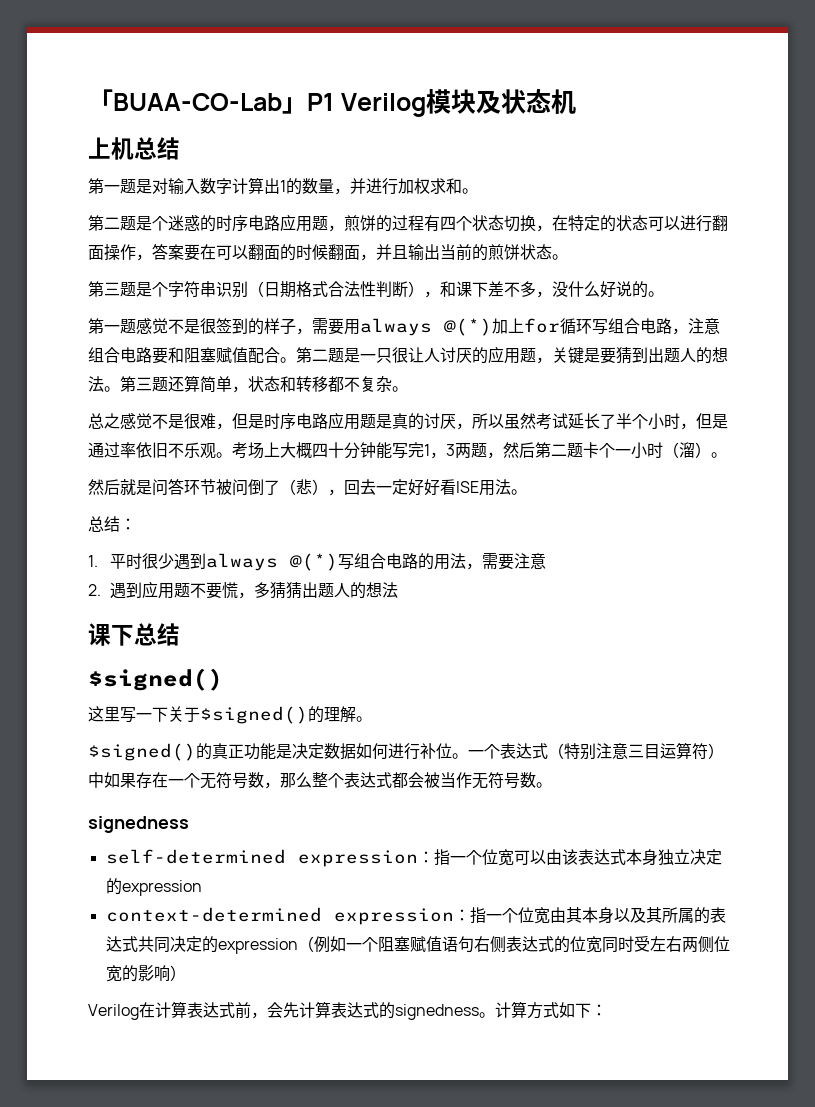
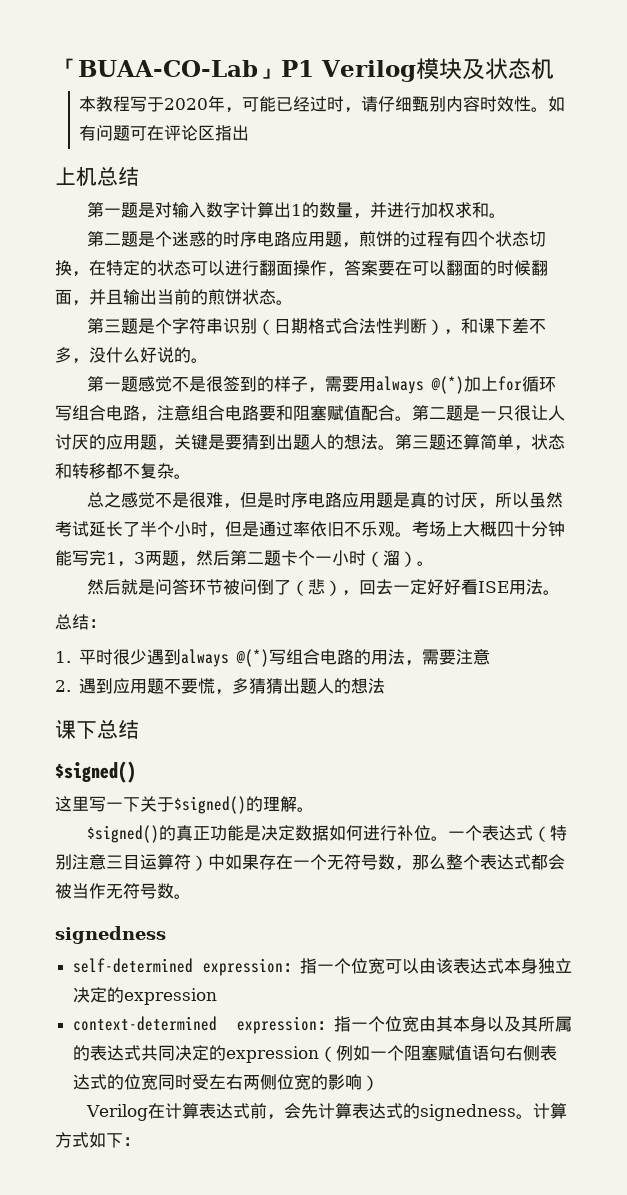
(576, 101) none -> [79,95,566,113] [79,125,250,141] // 本教程写于2020年，可能已经过时，请仔细甄别内容时效性。如有问题可在评论区指出

